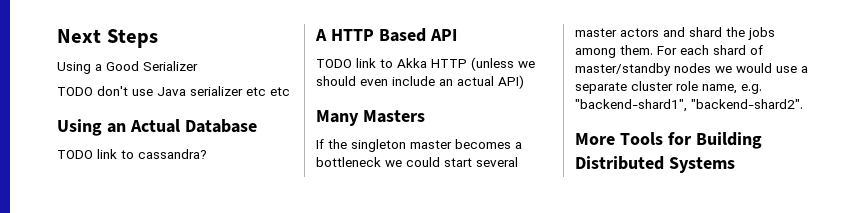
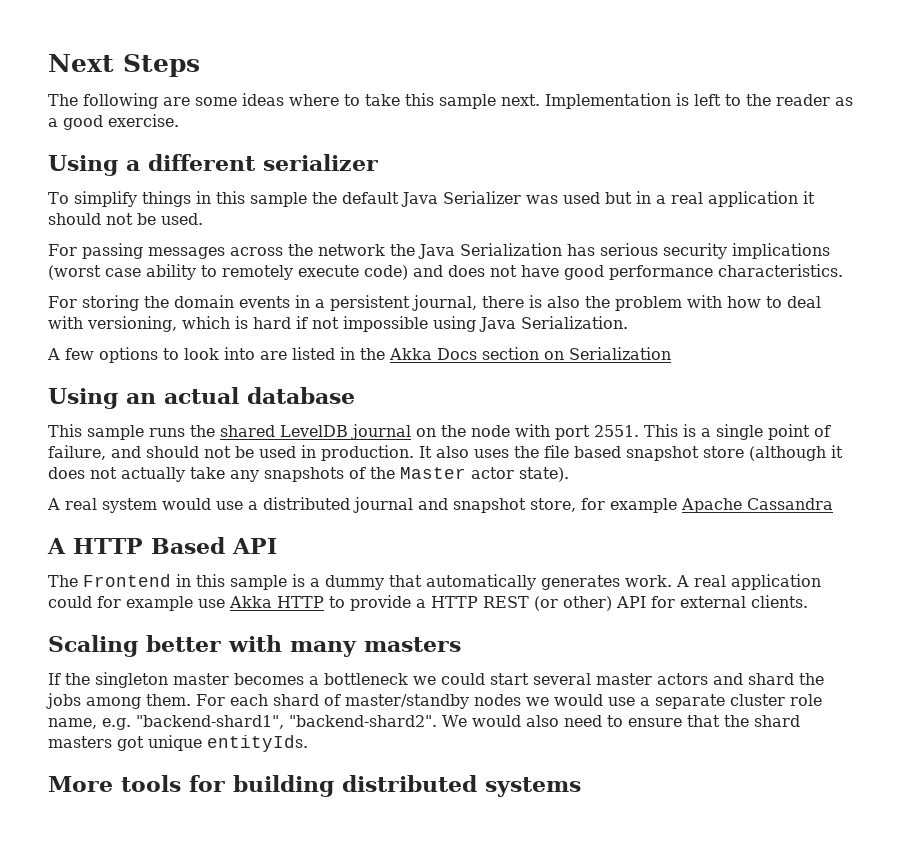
[57,61,198,74] [57,86,290,96] [57,119,257,136] [57,149,207,159] [315,28,457,42] [316,57,535,71] [316,75,524,89] [316,110,425,126] Using a Good Serializer // TODO don't use Java serializer etc etc // Using an Actual Database // TODO link to cassandra? // A HTTP Based API // TODO link to Akka HTTP (unless we should even include an actual API) // Many Masters -> [48,93,853,109] [48,114,179,130] [48,154,378,176] [48,191,815,207] [48,213,203,225] [48,243,830,259] [48,264,843,280] [48,295,821,311] [48,316,628,332] [47,347,671,363] [48,387,355,409] [48,424,831,440] [48,445,843,461] [48,467,569,482] [47,497,833,513] [47,537,277,554] [48,574,821,590] [48,595,808,611] [48,635,461,657] The following are some ideas where to take this sample next. Implementation is left to the reader as a good exercise. // Using a different serializer // To simplify things in this sample the default Java Serializer was used but in a real application it should not be used. // For passing messages across the network the Java Serialization has serious security implications (worst case ability to remotely execute code) and does not have good performance characteristics. // For storing the domain events in a persistent journal, there is also the problem with how to deal with versioning, which is hard if not impossible using Java Serialization. // A few options to look into are listed in the Akka Docs section on Serialization // Using an actual database // This sample runs the shared LevelDB journal on the node with port 2551. This is a single point of failure, and should not be used in production. It also uses the file based snapshot store (although it does not actually take any snapshots of the Master actor state). // A real system would use a distributed journal and snapshot store, for example Apache Cassandra // A HTTP Based API // The Frontend in this sample is a dummy that automatically generates work. A real application could for example use Akka HTTP to provide a HTTP REST (or other) API for external clients. // Scaling better with many masters
[575,132,762,149] [575,156,735,173] // More Tools for Building Distributed Systems -> [442,715,800,727] [48,735,308,752] [48,775,581,797] We would also need to ensure that the shard masters got unique entityIds. // More tools for building distributed systems

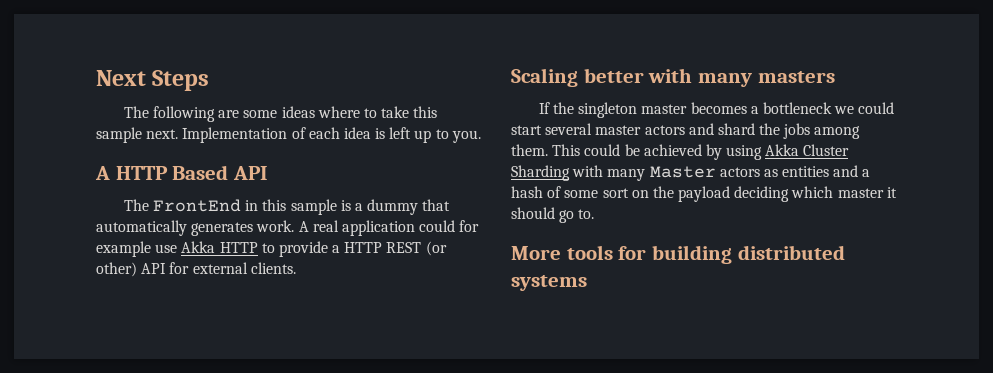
[676,93,853,106] [48,114,179,130] [48,154,378,176] [48,191,815,207] [48,213,203,225] [48,243,830,259] [48,264,843,280] [48,295,821,311] [48,316,628,332] [47,347,671,363] [48,387,355,409] [48,424,831,440] [48,445,843,461] [48,467,569,482] [47,497,833,513] is left to the reader as a good exercise. // Using a different serializer // To simplify things in this sample the default Java Serializer was used but in a real application it should not be used. // For passing messages across the network the Java Serialization has serious security implications (worst case ability to remotely execute code) and does not have good performance characteristics. // For storing the domain events in a persistent journal, there is also the problem with how to deal with versioning, which is hard if not impossible using Java Serialization. // A few options to look into are listed in the Akka Docs section on Serialization // Using an actual database // This sample runs the shared LevelDB journal on the node with port 2551. This is a single point of failure, and should not be used in production. It also uses the file based snapshot store (although it does not actually take any snapshots of the Master actor state). // A real system would use a distributed journal and snapshot store, for example Apache Cassandra -> [291,127,481,143] of each idea is left up to you.
[83,574,171,587] Frontend -> [152,199,241,212] FrontEnd
[196,694,822,709] [48,715,800,730] [48,735,308,752] For each shard of master/standby nodes we would use a separate cluster role name, e.g. "backend-shard1", "backend-shard2". We would also need to ensure that the shard masters got unique entityIds. -> [552,144,850,160] [511,165,871,181] [511,186,897,202] [511,207,595,223] This could be achieved by using Akka Cluster Sharding with many Master actors as entities and a hash of some sort on the payload deciding which master it should go to.

